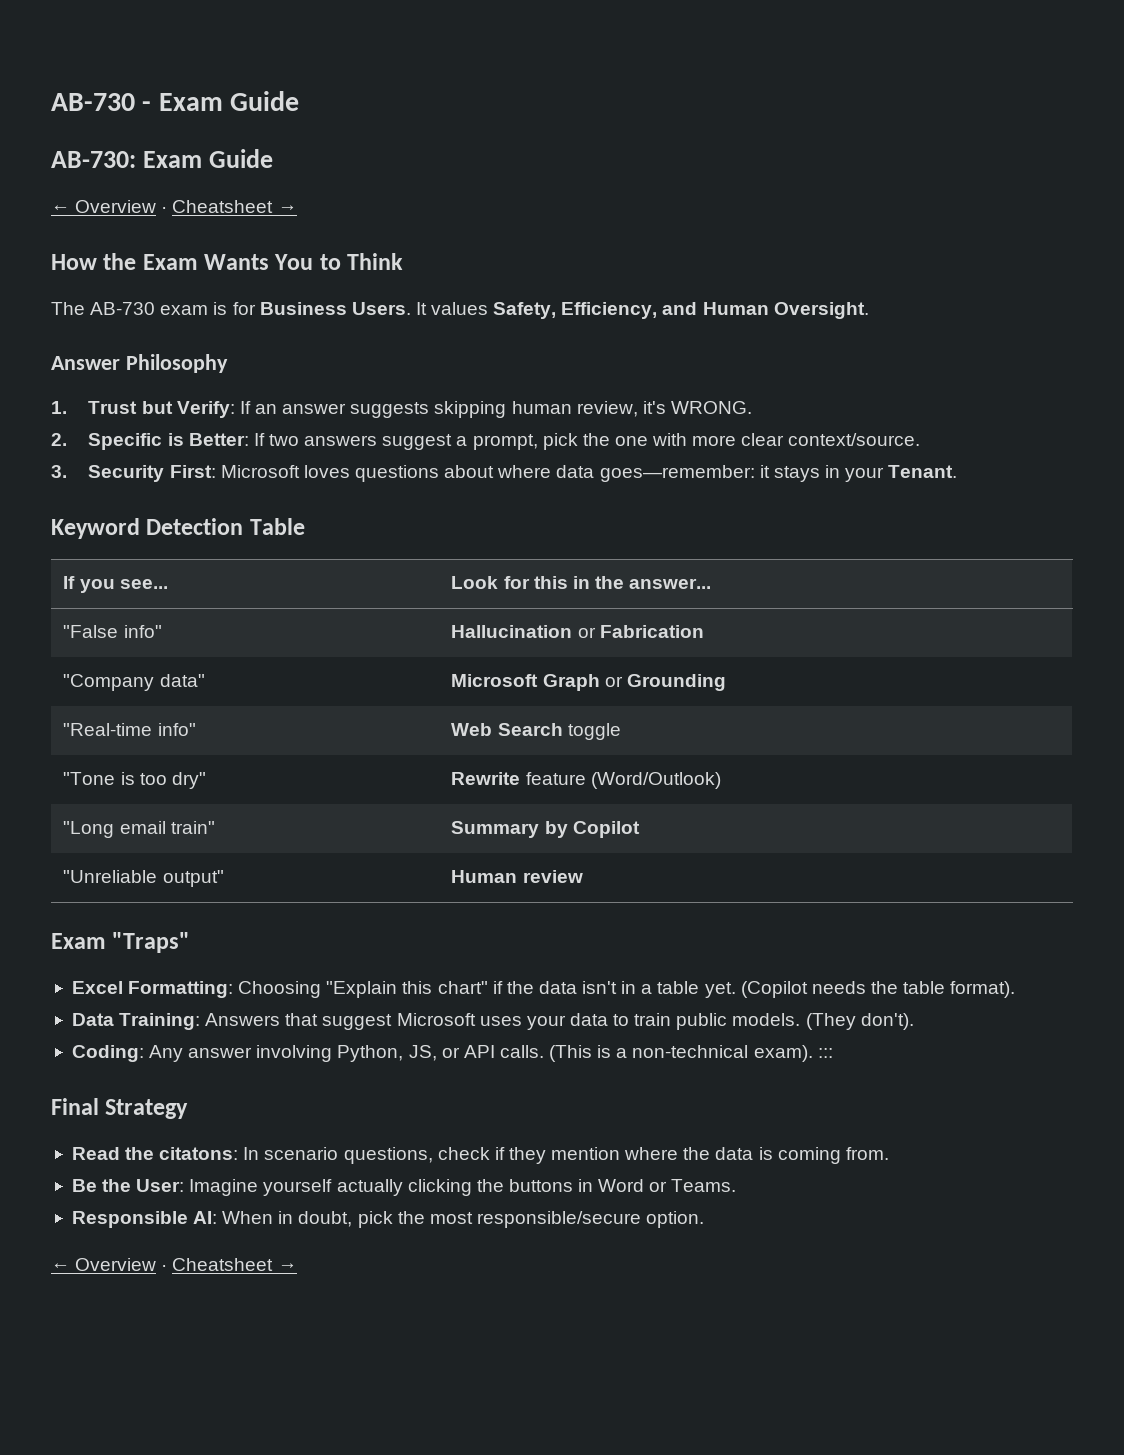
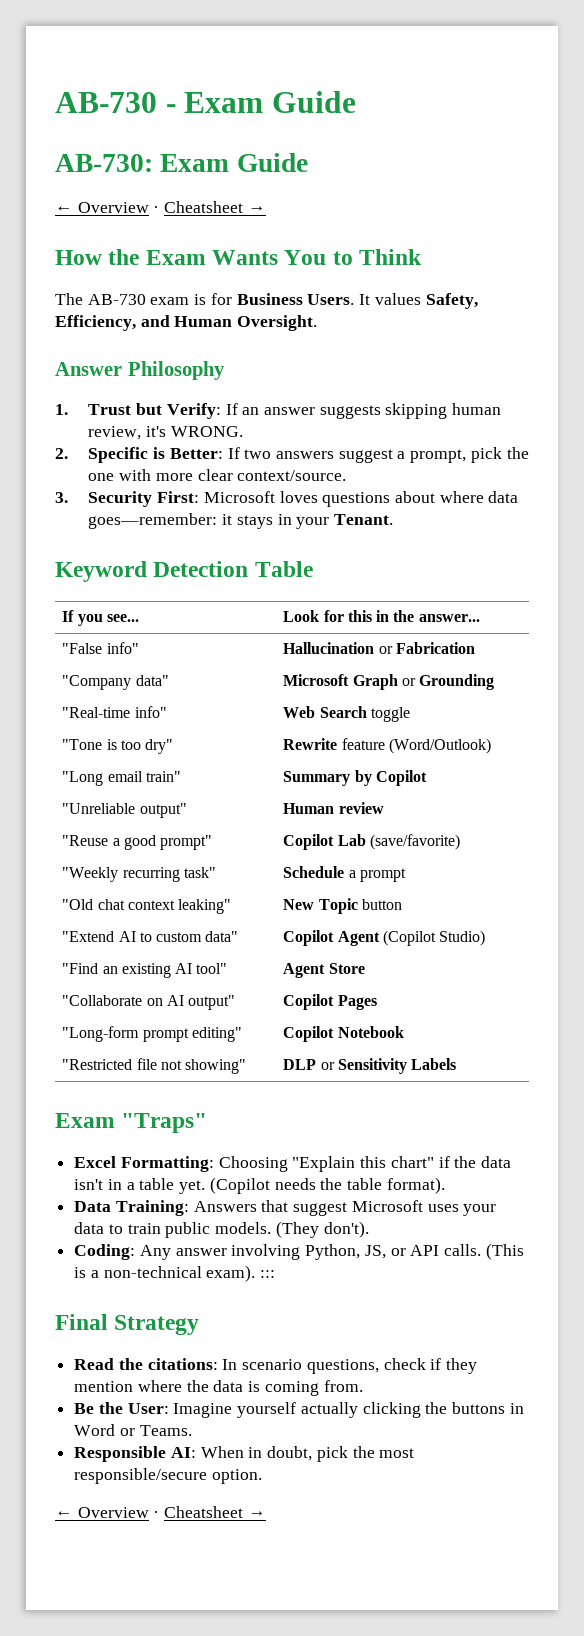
(583, 876) none -> [62,835,213,850] [283,834,460,850] [62,867,216,882] [283,866,406,882] [62,899,232,914] [283,898,402,914] [62,931,239,942] [283,930,486,946] [62,963,228,978] [283,963,365,978] [62,995,236,1010] [283,994,377,1010] [62,1026,242,1042] [283,1026,404,1042] [62,1058,247,1074] [283,1058,457,1074] // "Reuse a good prompt" | Copilot Lab (save/favorite) // "Weekly recurring task" | Schedule a prompt // "Old chat context leaking" | New Topic button // "Extend AI to custom data" | Copilot Agent (Copilot Studio) // "Find an existing AI tool" | Agent Store // "Collaborate on AI output" | Copilot Pages // "Long-form prompt editing" | Copilot Notebook // "Restricted file not showing" | DLP or Sensitivity Labels
[159,1147,239,1160] citatons: -> [147,1358,218,1370] citations:

